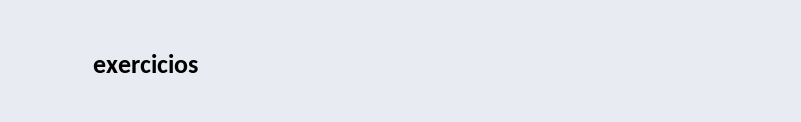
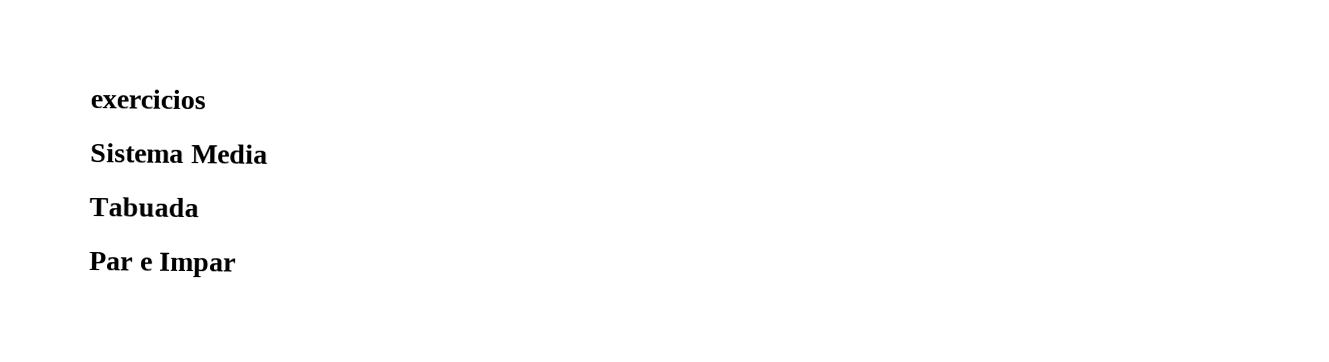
(198, 63) none -> [90,142,268,164] [89,196,199,218] [89,251,237,278] // Sistema Media // Tabuada // Par e Impar

